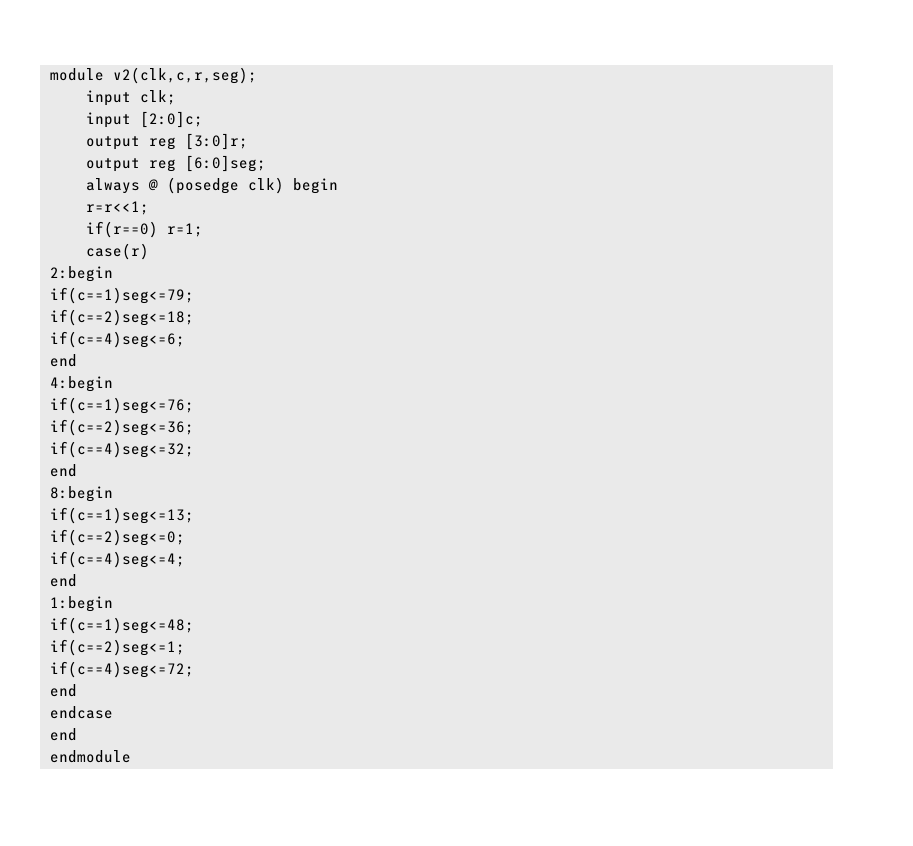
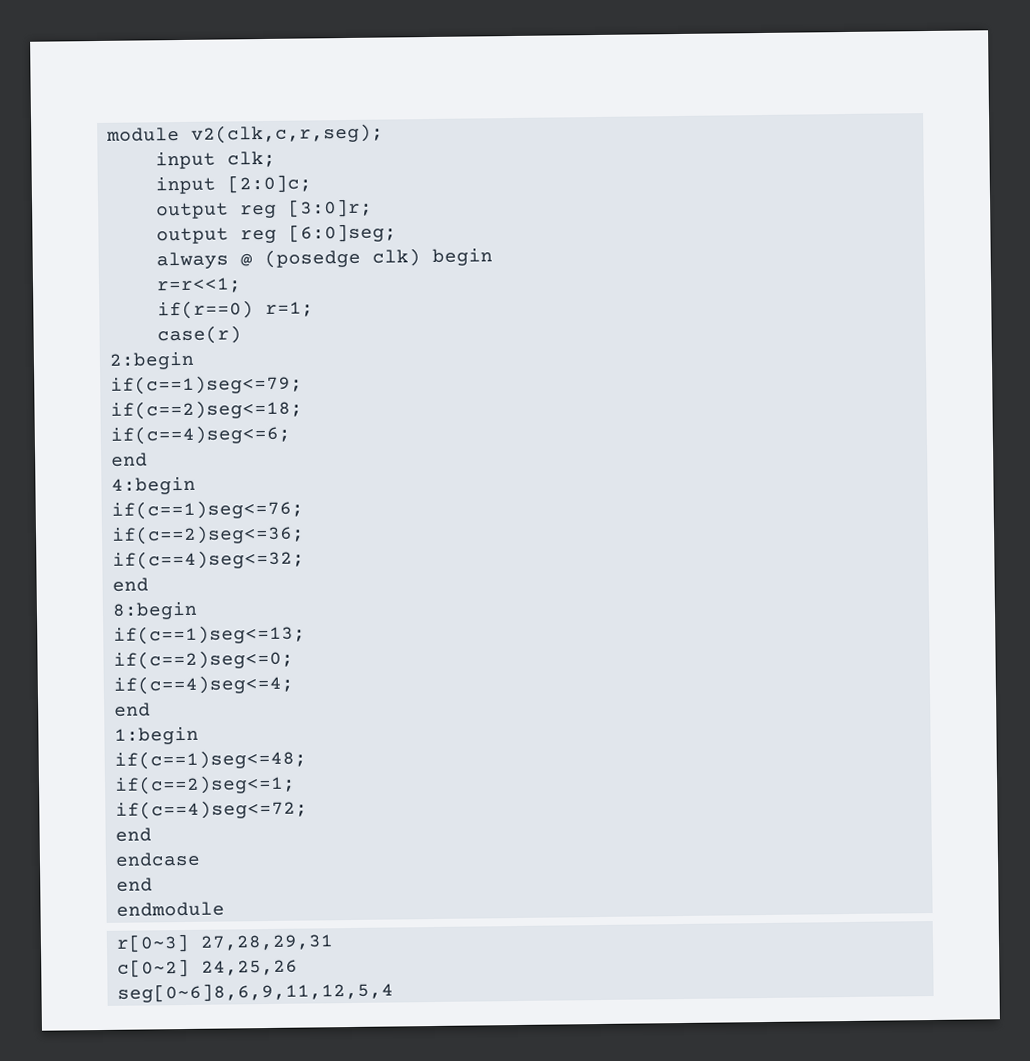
(131, 756) none -> [115,933,334,953] [116,958,298,978] [116,981,394,1003] // r[0~3] 27,28,29,31 // c[0~2] 24,25,26 // seg[0~6]8,6,9,11,12,5,4

